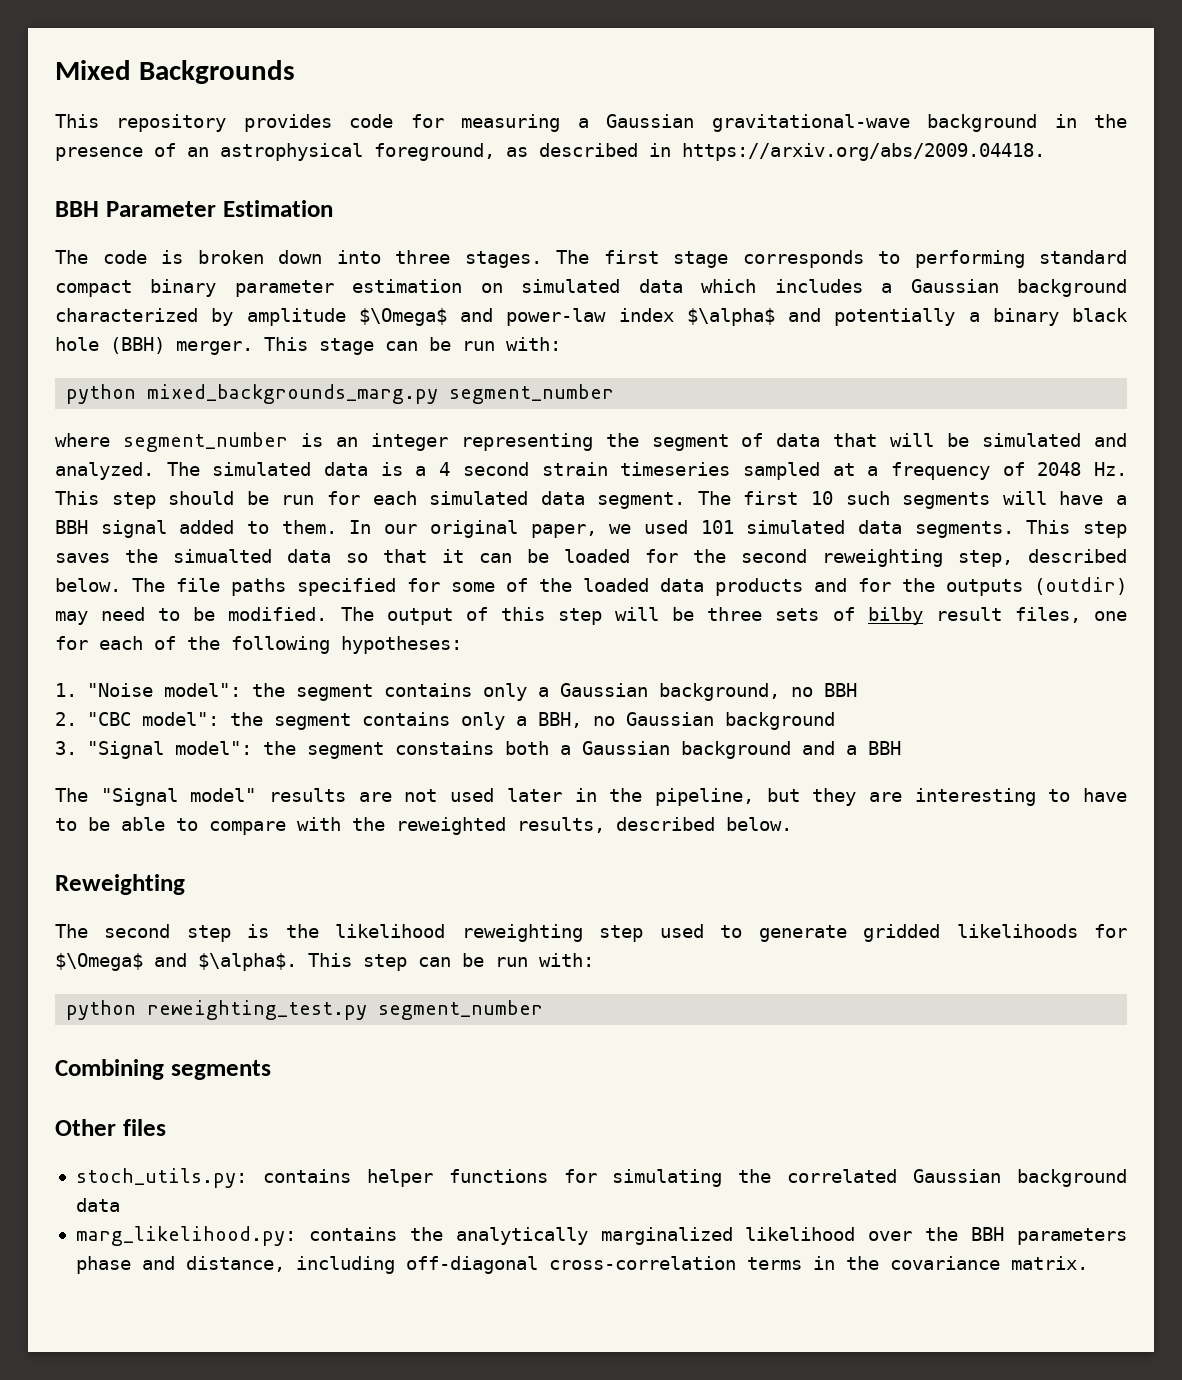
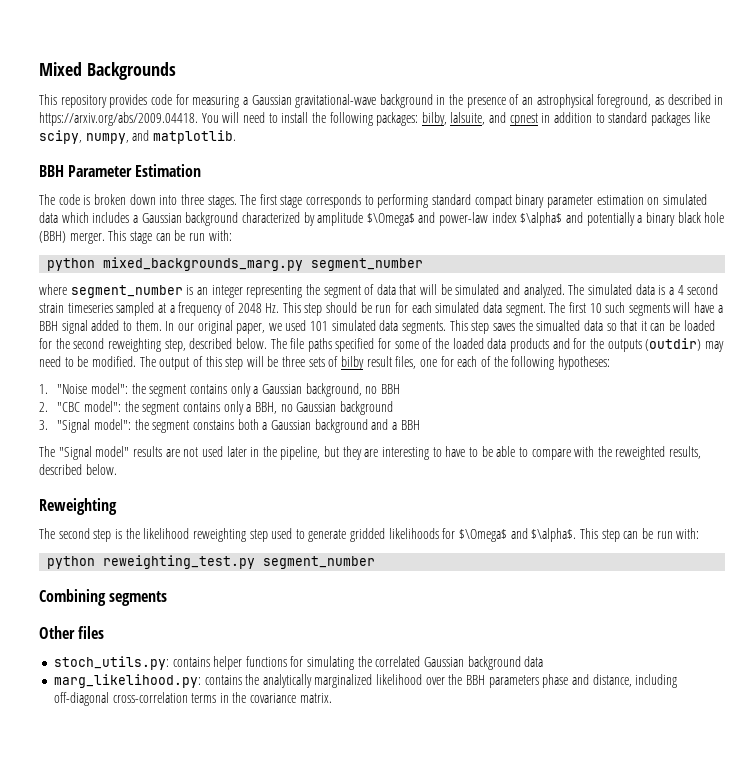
(1045, 152) none -> [201,112,710,126] [39,130,236,144] You will need to install the following packages: bilby, lalsuite, and cpnest in addition to standard packages like scipy, numpy, and matplotlib.

